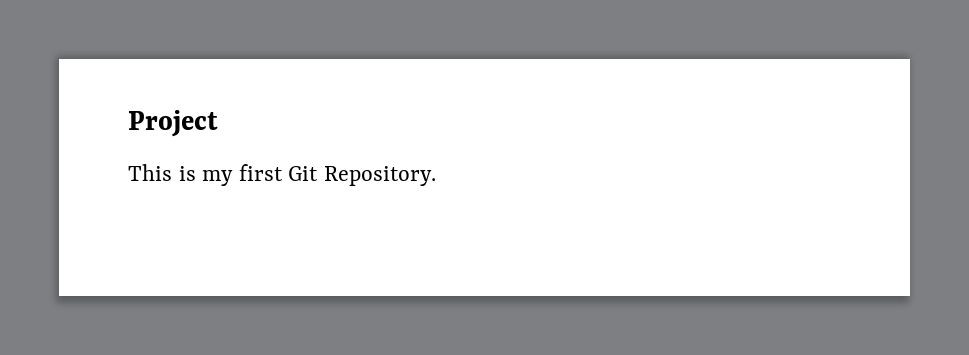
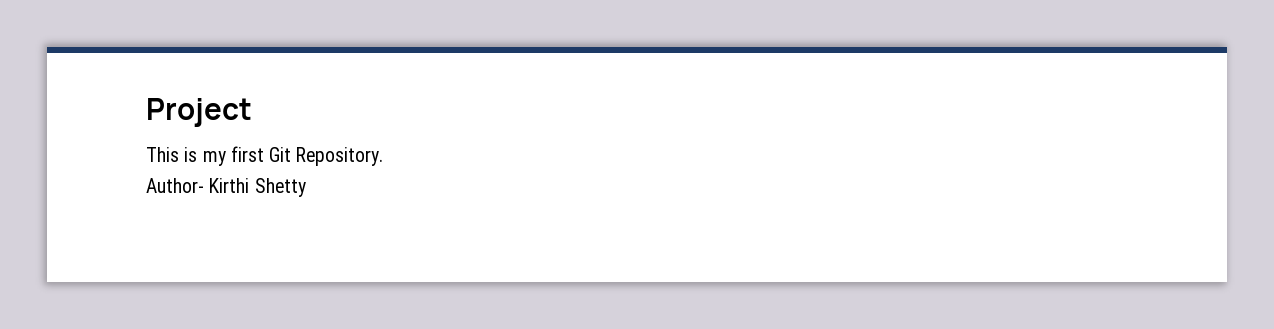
(437, 176) none -> [146,178,306,197] // Author- Kirthi Shetty

